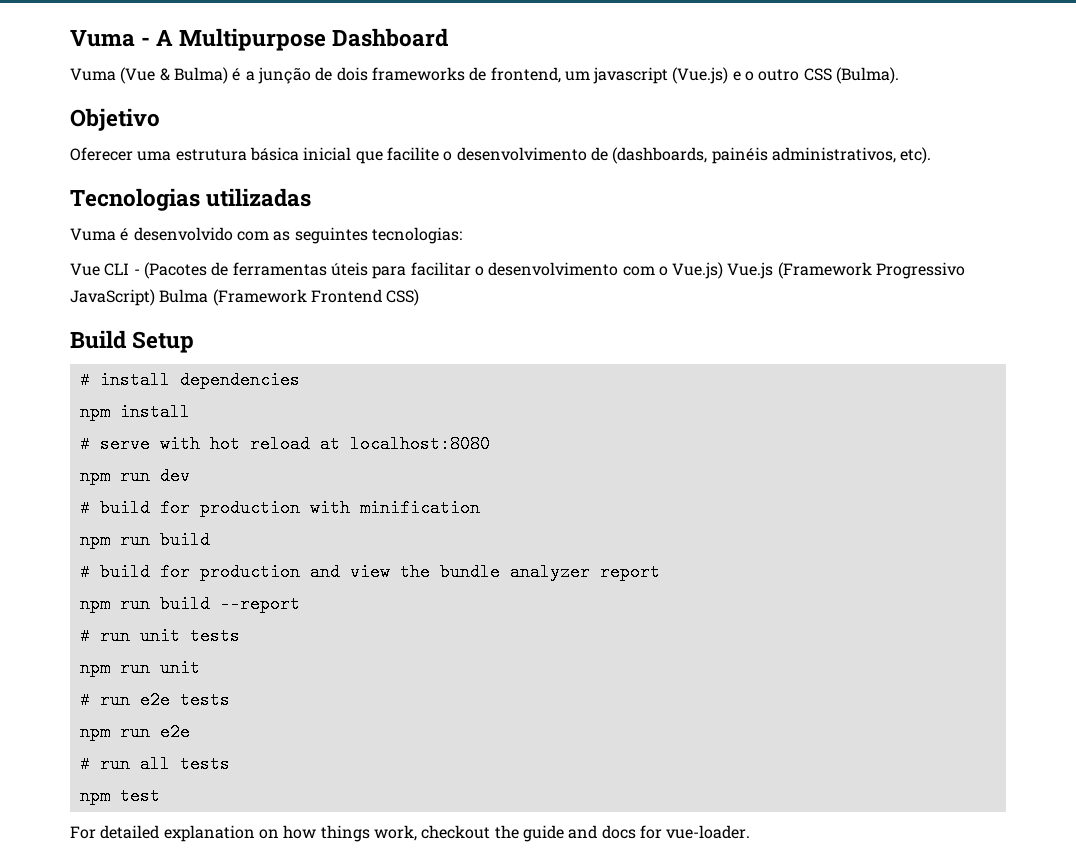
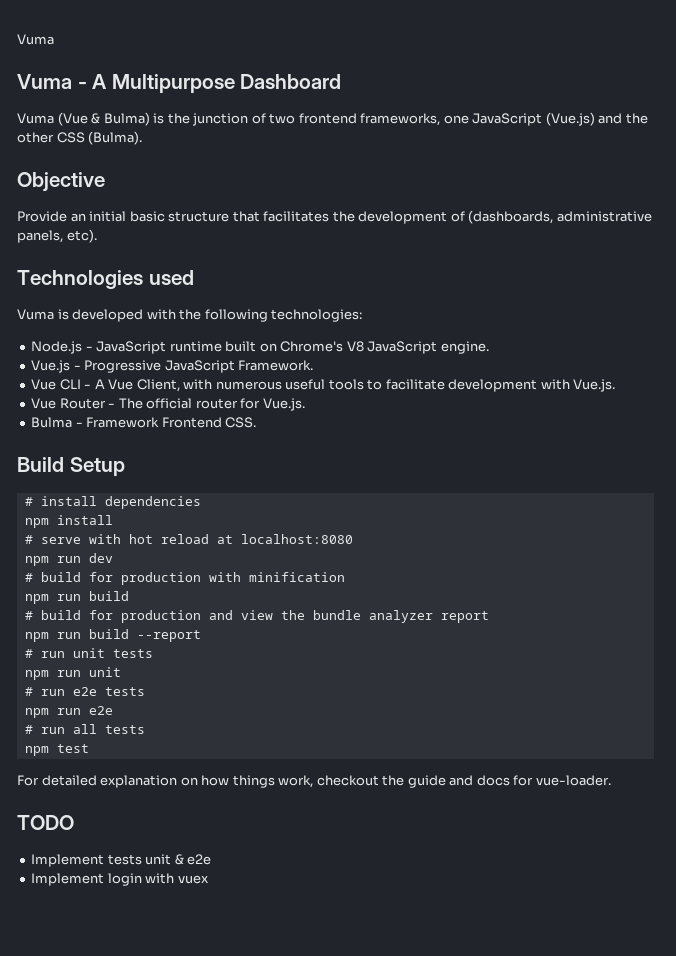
[70,30,135,47] Vuma -> [17,34,54,45] [17,74,72,89] Vuma // Vuma
[232,67,900,84] [70,108,160,131] [70,147,896,164] é a junção de dois frameworks de frontend, um javascript (Vue.js) e o outro CSS (Bulma). // Objetivo // Oferecer uma estrutura básica inicial que facilite o desenvolvimento de (dashboards, painéis administrativos, -> [153,112,648,126] [17,131,143,145] [17,172,105,192] [17,210,652,224] [17,230,63,243] is the junction of two frontend frameworks, one JavaScript (Vue.js) and the other CSS (Bulma). // Objective // Provide an initial basic structure that facilitates the development of (dashboards, administrative panels,
[70,188,312,211] [70,227,462,244] [70,262,966,279] [70,289,420,306] Tecnologias utilizadas // Vuma é desenvolvido com as seguintes tecnologias: // Vue CLI - (Pacotes de ferramentas úteis para facilitar o desenvolvimento com o Vue.js) Vue.js (Framework Progressivo JavaScript) Bulma (Framework Frontend CSS) -> [17,270,194,289] [17,309,363,322] [31,341,489,354] [31,360,314,373] [31,379,616,392] [31,398,305,411] [31,417,257,428] Technologies used // Vuma is developed with the following technologies: // Node.js - JavaScript runtime built on Chrome's V8 JavaScript engine. // Vue.js - Progressive JavaScript Framework. // Vue CLI - A Vue Client, with numerous useful tools to facilitate development with Vue.js. // Vue Router - The official router for Vue.js. // Bulma - Framework Frontend CSS.
(751, 832) none -> [17,815,74,830] [31,854,212,867] [31,873,209,886] // TODO // Implement tests unit & e2e // Implement login with vuex

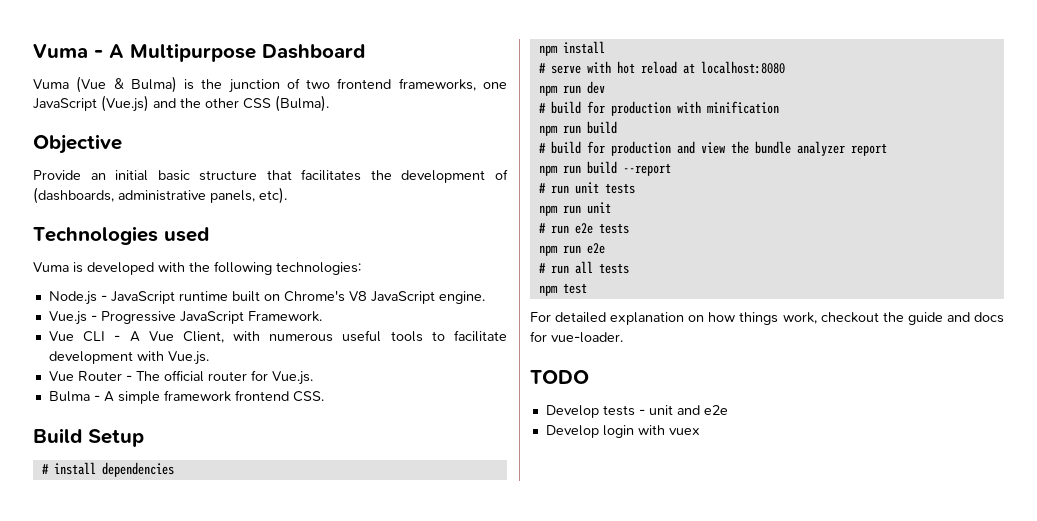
[17,34,54,45] [17,74,72,89] Vuma // Vuma -> [33,44,88,58] Vuma
[86,417,222,428] Framework Frontend -> [103,390,289,404] A simple framework frontend
[31,854,212,867] [31,873,105,886] Implement tests unit & e2e // Implement -> [545,405,728,418] [545,425,599,438] Develop tests - unit and e2e // Develop

